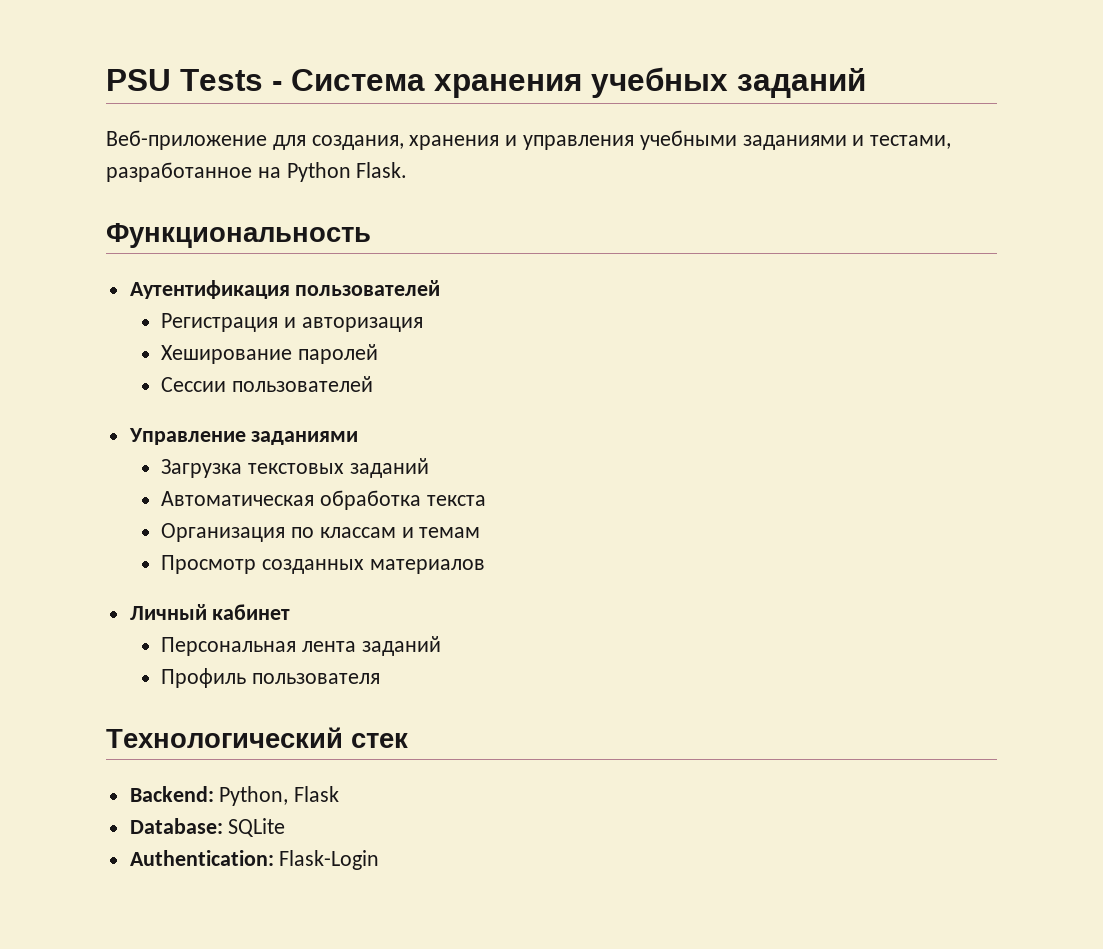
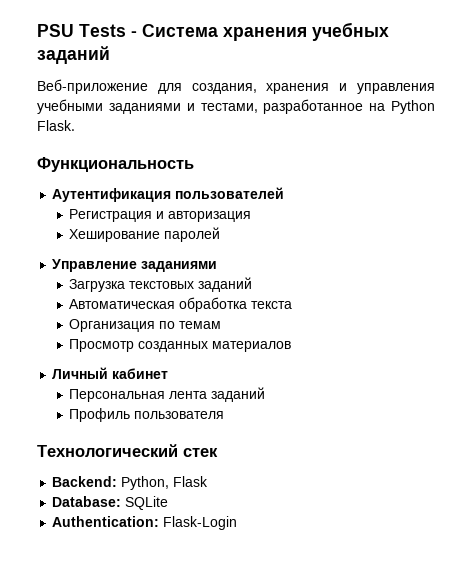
[161,376,373,392] // Сессии пользователей -> (221, 234) none
[319,527,414,538] классам и -> (176, 325) none

